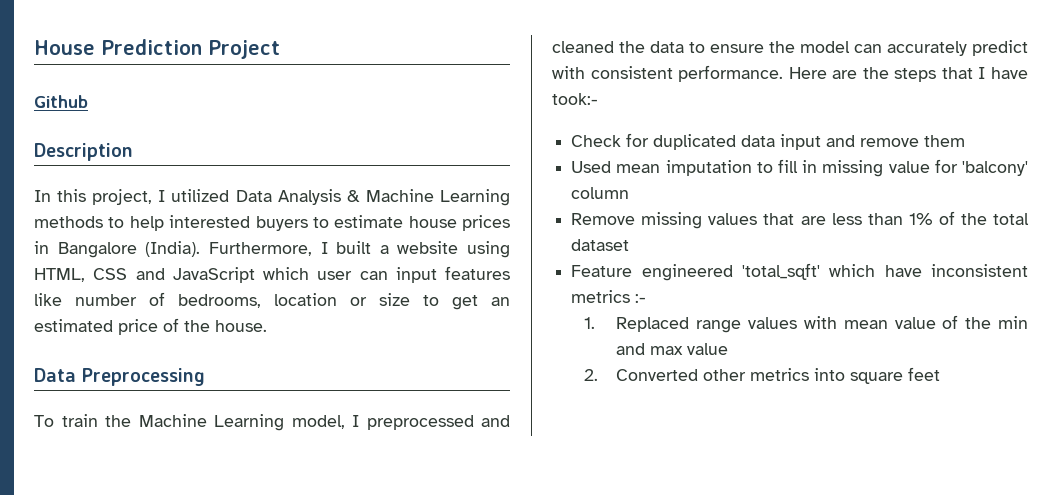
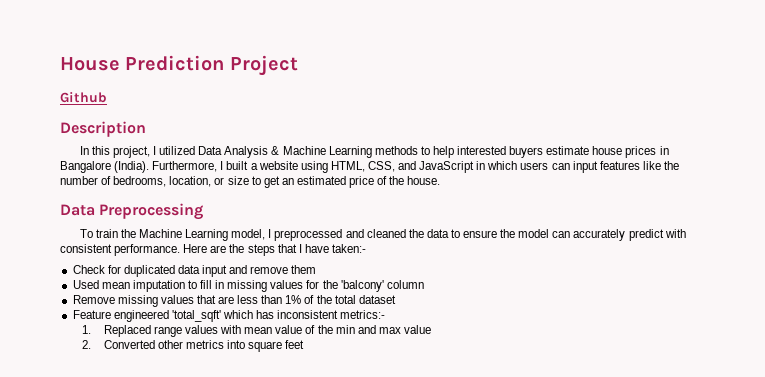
[312,217,329,228] to -> (544, 152) none
[93,268,128,280] CSS -> [367,161,395,172] CSS,
[263,267,353,280] which user -> [476,161,549,170] in which users
(62, 299) none -> [663,161,679,170] the
[274,293,337,306] location -> [169,176,212,187] location,
[552,93,598,105] took:- -> [331,244,366,253] taken:-
[888,159,958,173] value for -> [270,280,338,289] values for the
[884,264,1028,277] [571,290,647,303] have inconsistent metrics :- -> [256,310,386,319] has inconsistent metrics:-

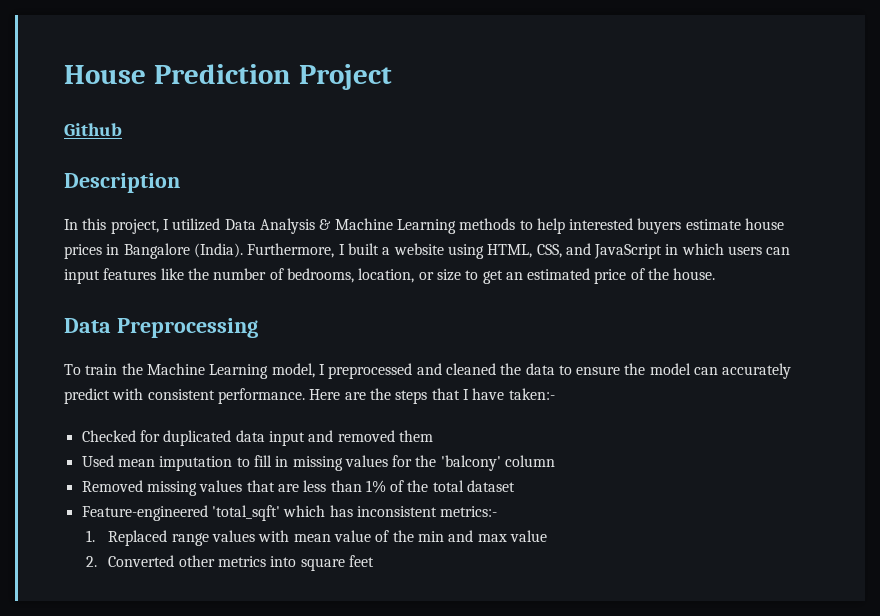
[72,265,105,274] Check -> [81,430,136,442] Checked
[250,266,289,274] remove -> [337,430,395,442] removed
[72,295,115,304] Remove -> [81,480,143,492] Removed
[72,310,169,322] Feature engineered -> [81,505,208,521] Feature-engineered

